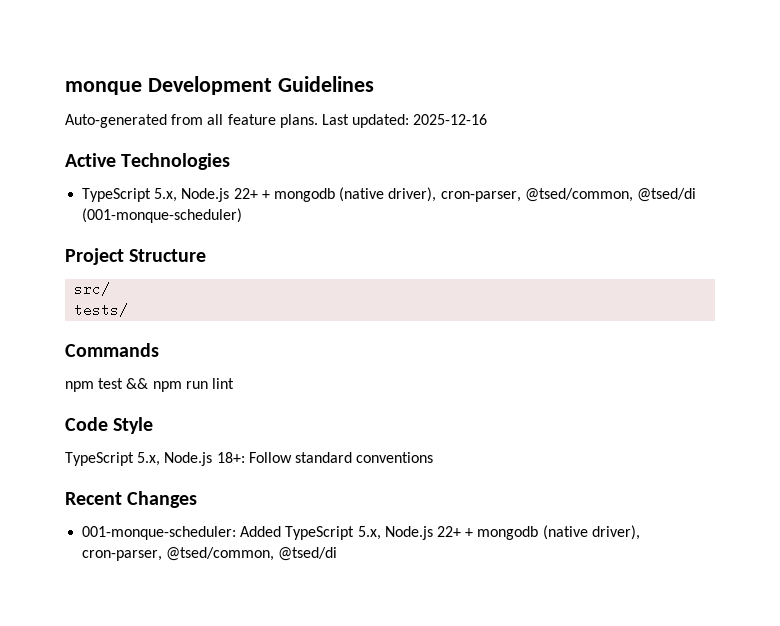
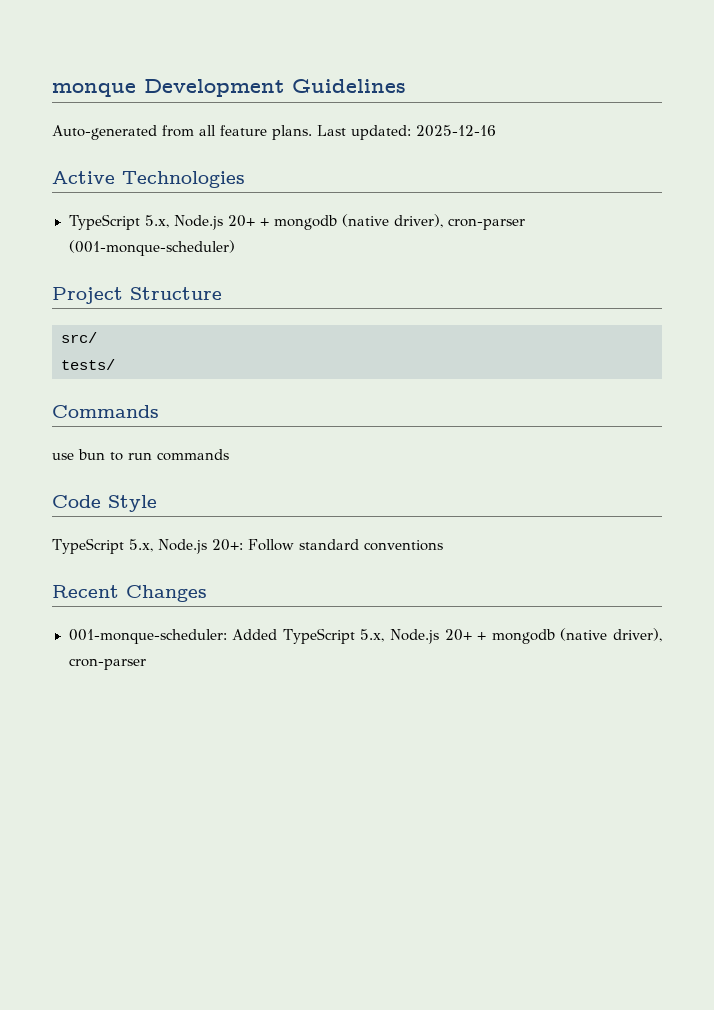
[233,187,696,202] 22+ + mongodb (native driver), cron-parser, @tsed/common, @tsed/di -> [228,214,526,230] 20+ + mongodb (native driver), cron-parser
[65,378,234,392] npm test && npm run lint -> [52,449,229,461] use bun to run commands
[216,452,245,463] 18+: -> [211,539,243,551] 20+:
[436,525,640,540] [82,547,338,561] 22+ + mongodb (native driver), cron-parser, @tsed/common, @tsed/di -> [444,628,662,644] [68,658,146,670] 20+ + mongodb (native driver), cron-parser

